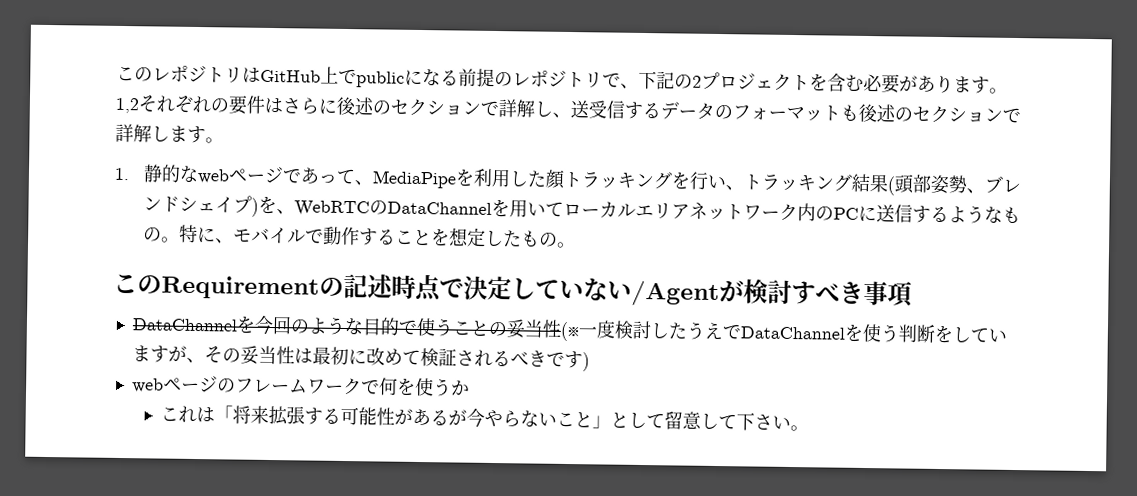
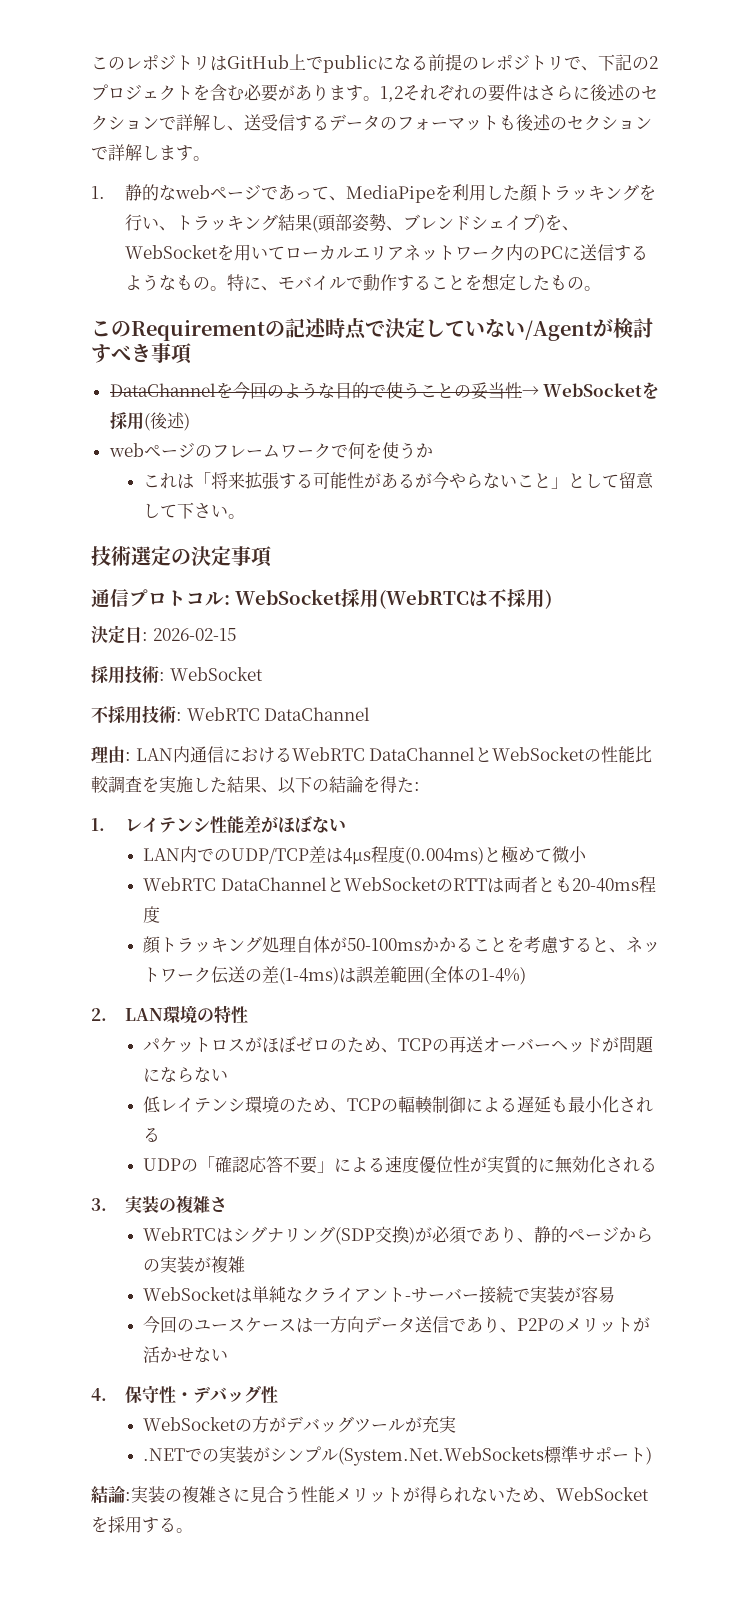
[294,200,493,217] WebRTCのDataChannel -> [124,245,218,259] WebSocket
[559,320,1007,344] [131,345,583,369] (※一度検討したうえでDataChannelを使う判断をしていますが、その妥当性は最初に改めて検証されるべきです -> [521,382,660,399] [109,412,185,431] → WebSocketを採用(後述
(809, 428) none -> [91,546,272,567] [91,589,552,609] [91,625,236,644] [91,665,263,684] [91,705,371,724] [91,746,653,763] [91,776,420,794] [91,815,346,834] [143,846,588,865] [143,876,657,893] [143,906,161,923] [143,936,661,954] [143,966,527,985] [91,1005,248,1024] [143,1036,655,1053] [143,1067,229,1083] [143,1096,654,1114] [143,1127,161,1142] [143,1156,658,1174] [91,1195,227,1213] [143,1226,654,1245] [143,1256,246,1273] [143,1286,616,1304] [143,1315,651,1334] [143,1346,229,1363] [91,1385,278,1404] [143,1415,457,1433] [143,1446,653,1466] [91,1486,649,1503] [91,1516,193,1533] // 技術選定の決定事項 // 通信プロトコル: WebSocket採用(WebRTCは不採用) // 決定日: 2026-02-15 // 採用技術: WebSocket // 不採用技術: WebRTC DataChannel // 理由: LAN内通信におけるWebRTC DataChannelとWebSocketの性能比較調査を実施した結果、以下の結論を得た: // 1.レイテンシ性能差がほぼない // LAN内でのUDP/TCP差は4μs程度(0.004ms)と極めて微小 // WebRTC DataChannelとWebSocketのRTTは両者とも20-40ms程度 // 顔トラッキング処理自体が50-100msかかることを考慮すると、ネットワーク伝送の差(1-4ms)は誤差範囲(全体の1-4%) // 2. LAN環境の特性 // パケットロスがほぼゼロのため、TCPの再送オーバーヘッドが問題にならない // 低レイテンシ環境のため、TCPの輻輳制御による遅延も最小化される // UDPの「確認応答不要」による速度優位性が実質的に無効化される // 3.実装の複雑さ // WebRTCはシグナリング(SDP交換)が必須であり、静的ページからの実装が複雑 // WebSocketは単純なクライアント-サーバー接続で実装が容易 // 今回のユースケースは一方向データ送信であり、P2Pのメリットが活かせない // 4.保守性・デバッグ性 // WebSocketの方がデバッグツールが充実 // .NETでの実装がシンプル(System.Net.WebSockets標準サポート) // 結論:実装の複雑さに見合う性能メリットが得られないため、WebSocketを採用する。

